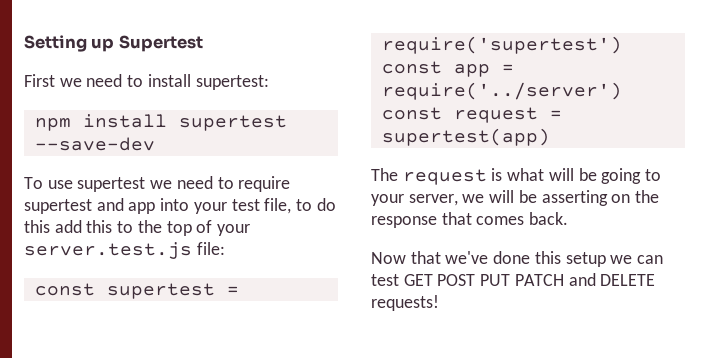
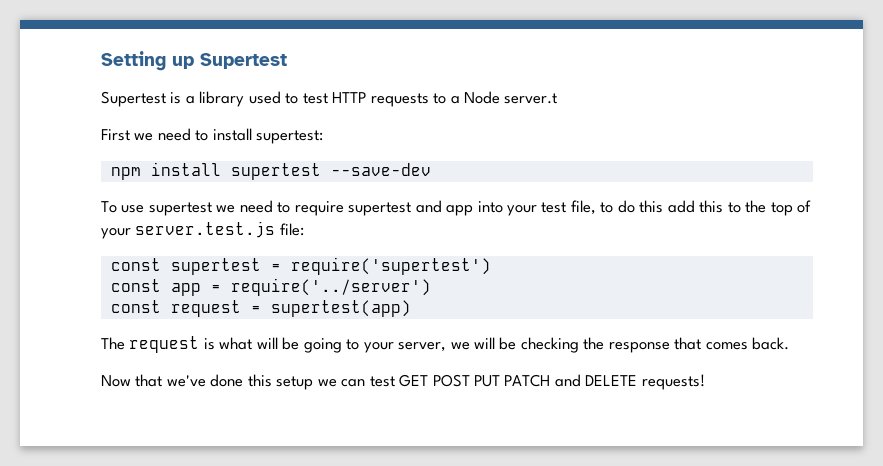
(203, 43) none -> [101,91,558,107] // Supertest is a library used to test HTTP requests to a Node server.t
[541,190,631,206] asserting on -> [520,337,579,353] checking

